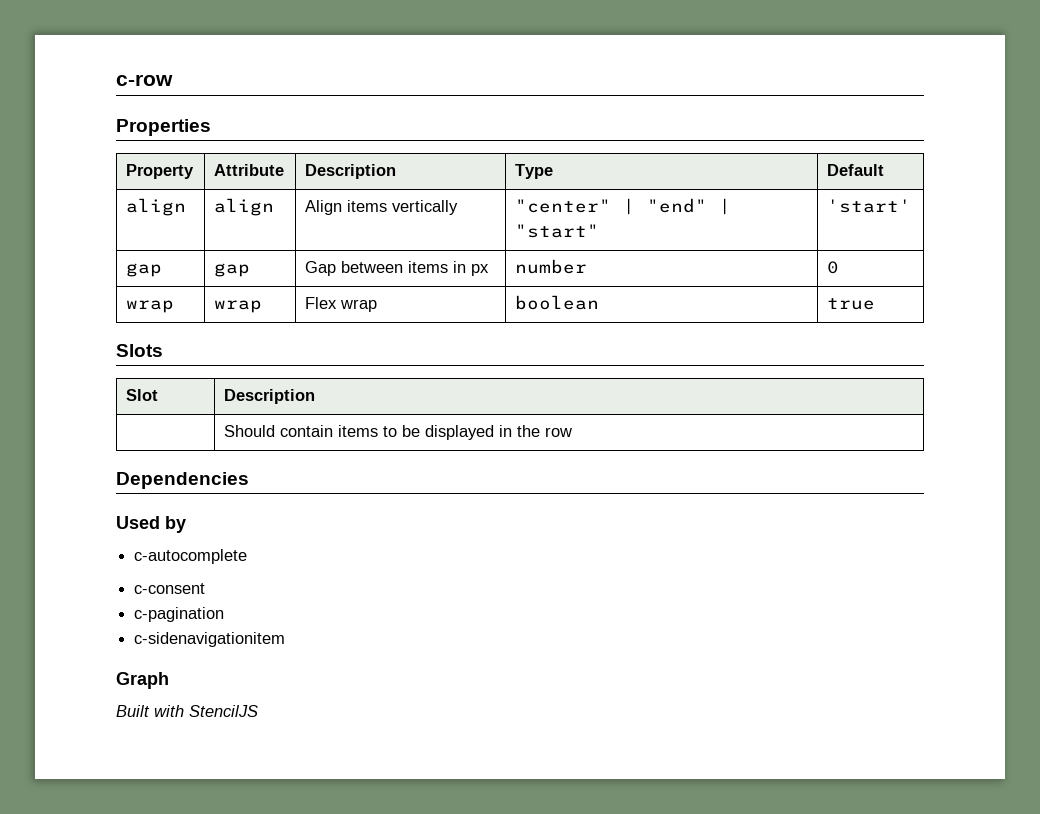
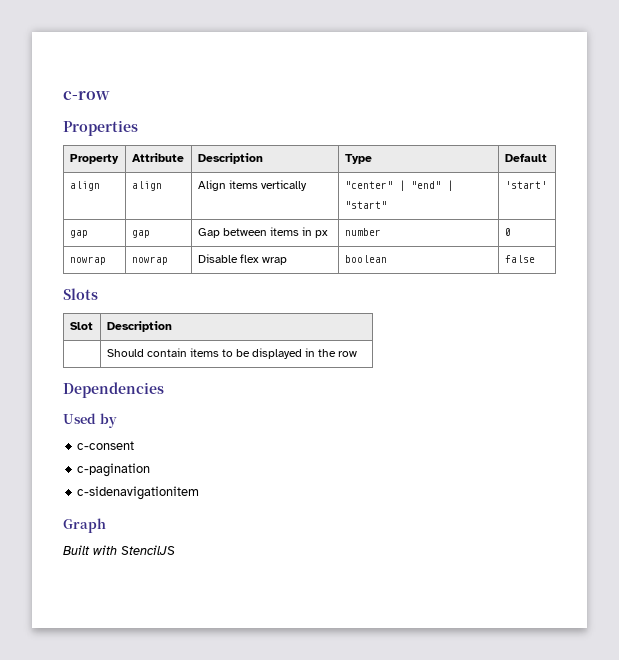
[125,300,174,313] [213,300,262,313] [304,297,337,309] wrap | wrap | Flex -> [69,256,106,265] [131,256,168,265] [197,254,259,263] nowrap | nowrap | Disable flex
[826,298,875,310] true -> [504,255,535,263] false
[134,549,248,564] // c-autocomplete -> (117, 420) none

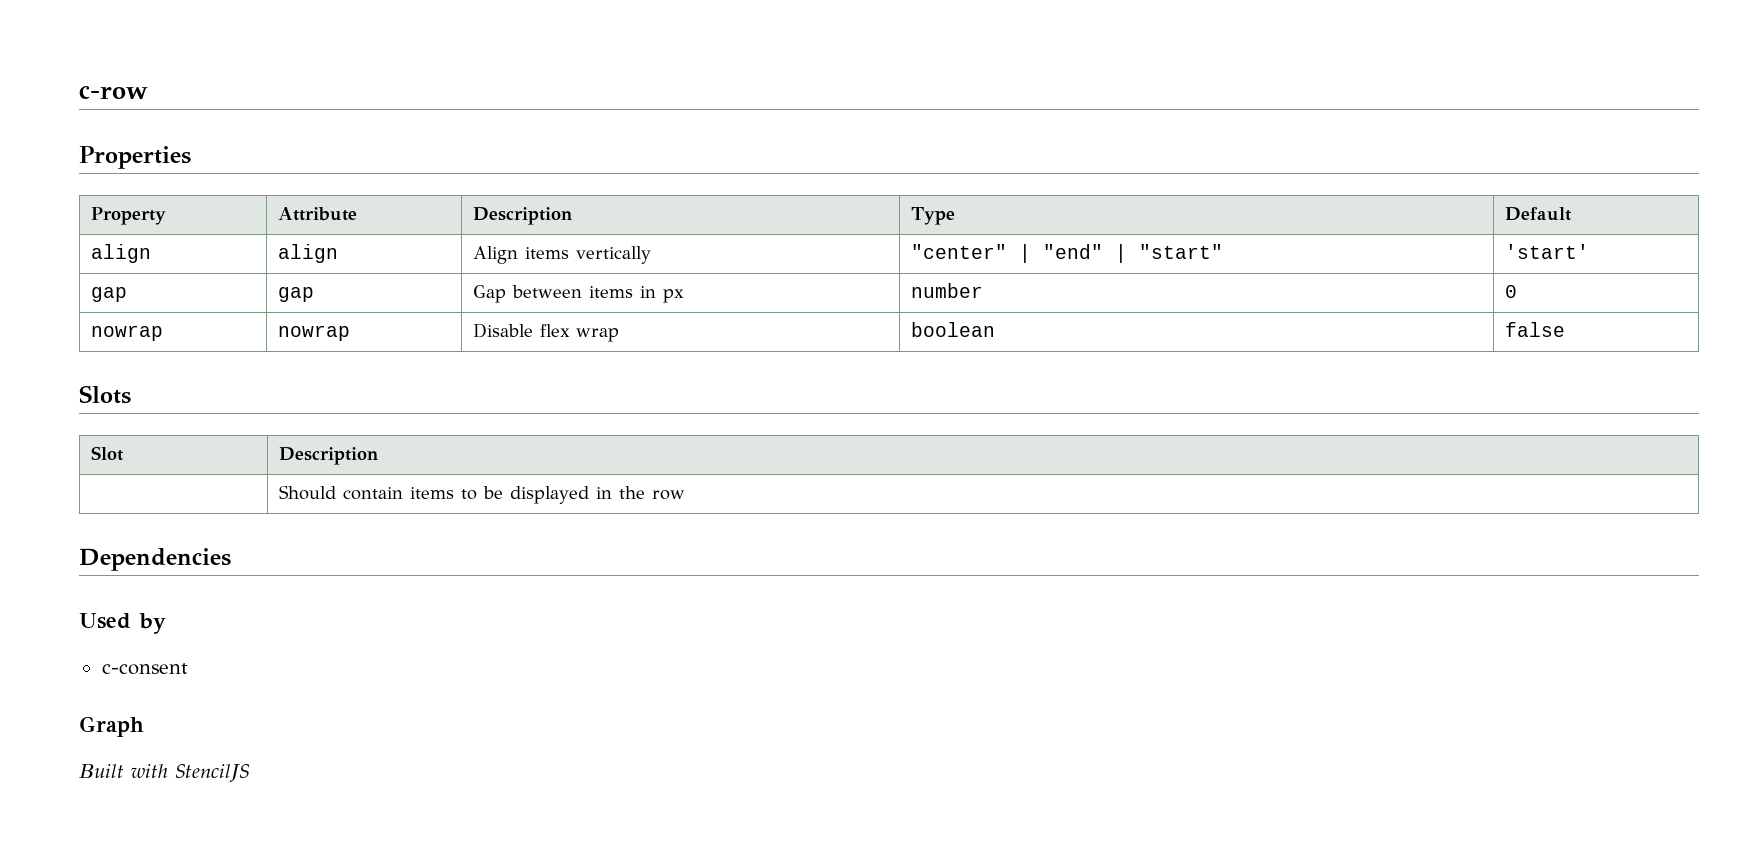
[77,463,151,477] [77,486,200,500] // c-pagination // c-sidenavigationitem -> (188, 669) none

